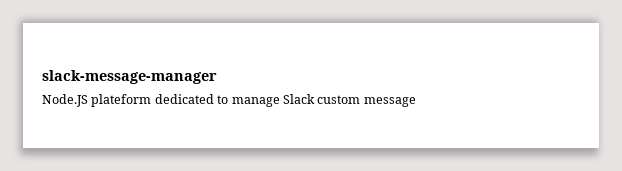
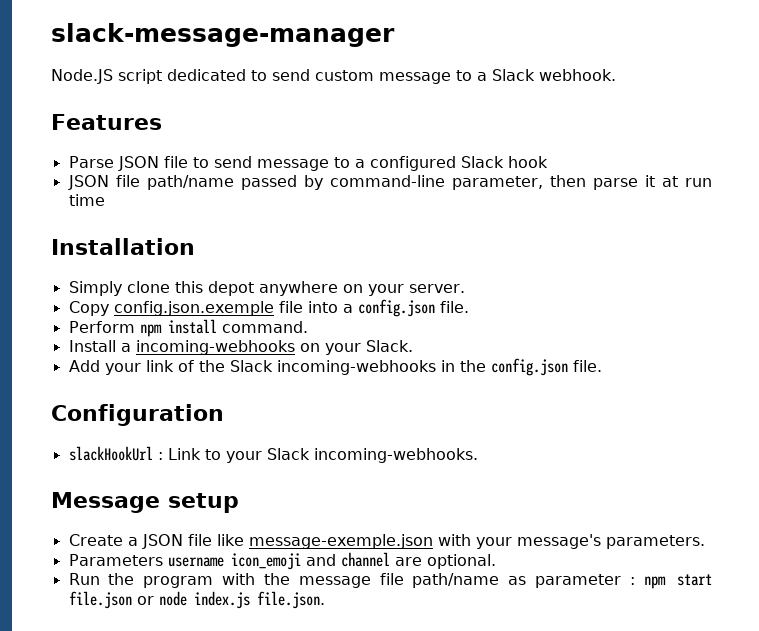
[91,94,152,107] plateform -> [118,69,162,84] script
[231,94,416,107] manage Slack custom message -> [272,69,616,84] [51,114,162,130] [68,156,548,171] [67,175,712,190] [68,194,105,206] [51,238,195,255] [68,281,465,296] [68,299,469,317] [68,319,308,337] [68,340,413,355] [68,358,602,376] [51,404,224,426] [68,446,478,463] [51,492,239,513] [68,534,705,549] [68,552,496,570] [68,573,713,589] [68,591,325,609] send custom message to a Slack webhook. // Features // Parse JSON file to send message to a configured Slack hook // JSON file path/name passed by command-line parameter, then parse it at run time // Installation // Simply clone this depot anywhere on your server. // Copy config.json.exemple file into a config.json file. // Perform npm install command. // Install a incoming-webhooks on your Slack. // Add your link of the Slack incoming-webhooks in the config.json file. // Configuration // slackHookUrl : Link to your Slack incoming-webhooks. // Message setup // Create a JSON file like message-exemple.json with your message's parameters. // Parameters username icon_emoji and channel are optional. // Run the program with the message file path/name as parameter : npm start file.json or node index.js file.json.

